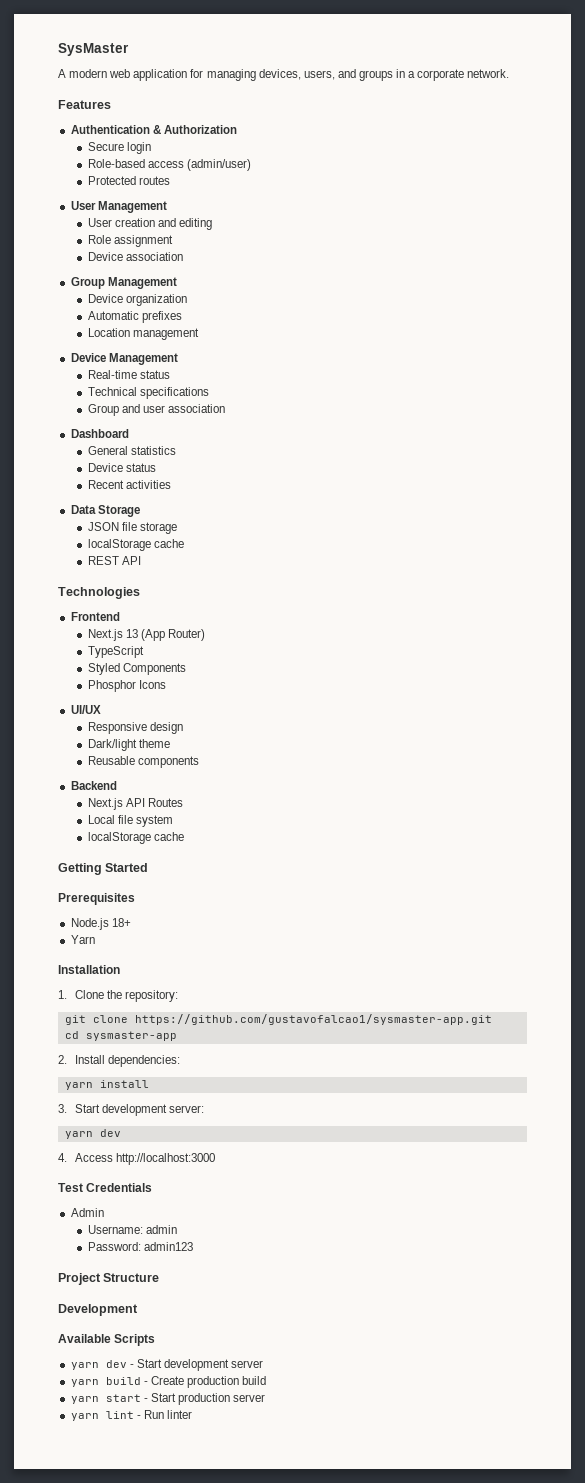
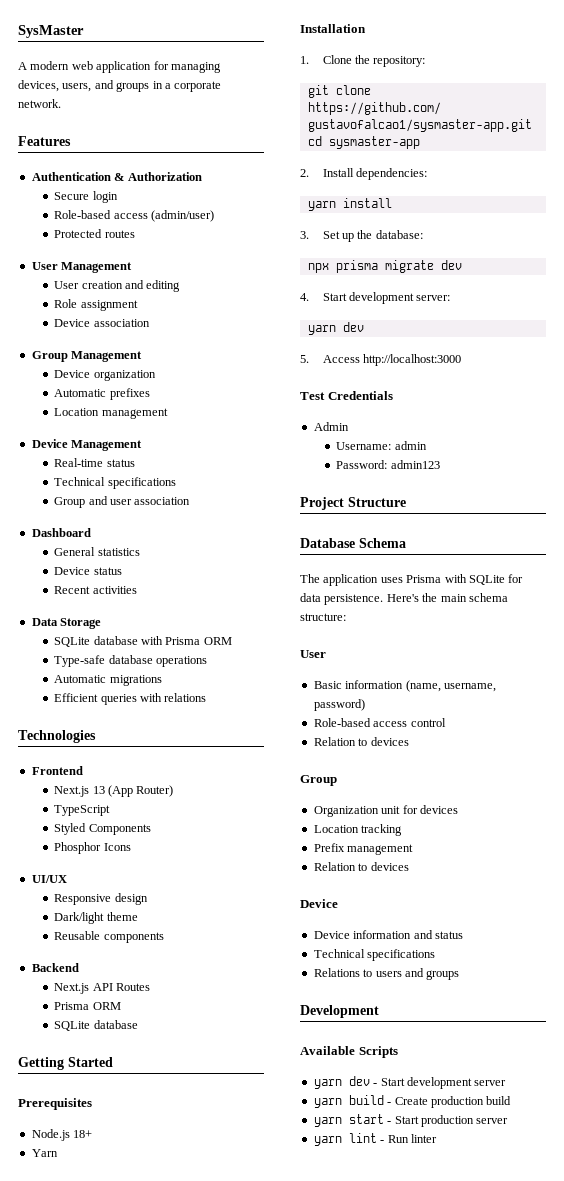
[87,522,177,534] [87,539,184,551] [87,556,141,565] JSON file storage // localStorage cache // REST API -> [54,636,232,647] [54,655,207,667] [54,675,162,686] [54,693,207,705] SQLite database with Prisma ORM // Type-safe database operations // Automatic migrations // Efficient queries with relations
[87,815,173,827] [87,832,184,844] Local file system // localStorage cache -> [54,1002,121,1010] [54,1020,138,1031] Prisma ORM // SQLite database
(67, 1108) none -> [322,230,423,242] [307,260,462,273] [300,293,309,301] Set up the database: // npx prisma migrate dev // 4.
[58,1153,67,1162] 4. -> [300,355,309,363] 5.
(160, 1277) none -> [300,538,406,548] [300,574,524,586] [300,593,508,605] [300,613,346,621] [300,650,326,658] [313,680,496,692] [313,699,365,711] [313,718,446,727] [313,737,409,746] [300,775,337,786] [313,805,458,817] [313,824,403,836] [313,843,414,855] [313,862,409,871] [300,899,338,908] [313,930,463,939] [313,949,436,961] [313,968,460,980] // Database Schema // The application uses Prisma with SQLite for data persistence. Here's the main schema structure: // User // Basic information (name, username, password) // Role-based access control // Relation to devices // Group // Organization unit for devices // Location tracking // Prefix management // Relation to devices // Device // Device information and status // Technical specifications // Relations to users and groups

